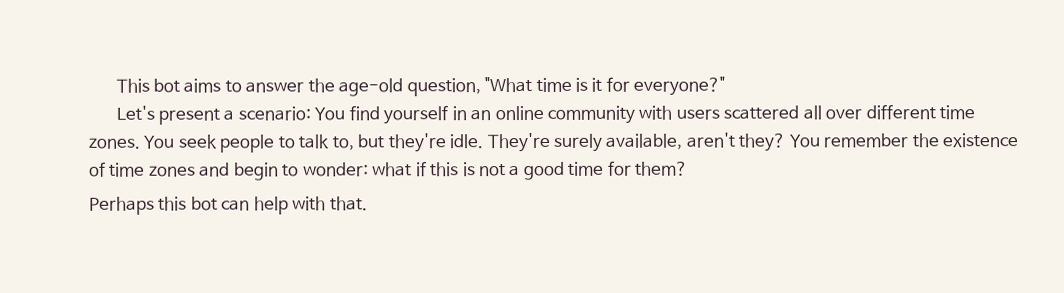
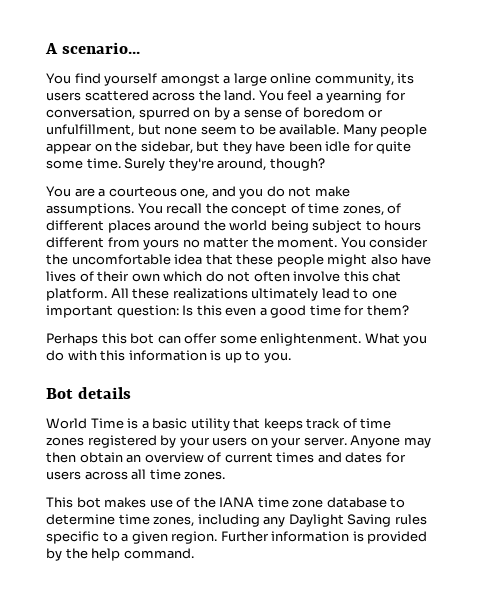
[115,76,726,97] [115,104,976,125] [88,132,1020,153] [89,161,506,181] This bot aims to answer the age-old question, "What time is it for everyone?" // Let's present a scenario: You find yourself in an online community with users scattered all over different time zones. You seek people to talk to, but they're idle. They're surely available, aren't they? You remember the existence of time zones and begin to wonder: what if this is not -> [45,42,140,54] [46,73,415,86] [46,90,406,103] [46,107,384,120] [46,124,428,137] [46,141,412,154] [46,158,325,171] [46,186,350,199] [46,203,402,216] [46,220,422,233] [46,237,429,250] [46,254,432,267] [46,271,402,282] [46,288,397,301] [46,305,257,318] A scenario... // You find yourself amongst a large online community, its users scattered across the land. You feel a yearning for conversation, spurred on by a sense of boredom or unfulfillment, but none seem to be available. Many people appear on the sidebar, but they have been idle for quite some time. Surely they're around, though? // You are a courteous one, and you do not make assumptions. You recall the concept of time zones, of different places around the world being subject to hours different from yours no matter the moment. You consider the uncomfortable idea that these people might also have lives of their own which do not often involve this chat platform. All these realizations ultimately lead to one important question: Is this even
[253,196,368,215] help with that. -> [184,333,428,346] [46,350,291,363] [46,387,131,399] [46,418,392,431] [46,435,431,448] [46,452,406,463] [46,469,226,480] [46,497,406,508] [46,514,427,527] [46,531,428,544] [46,548,194,561] offer some enlightenment. What you do with this information is up to you. // Bot details // World Time is a basic utility that keeps track of time zones registered by your users on your server. Anyone may then obtain an overview of current times and dates for users across all time zones. // This bot makes use of the IANA time zone database to determine time zones, including any Daylight Saving rules specific to a given region. Further information is provided by the help command.

